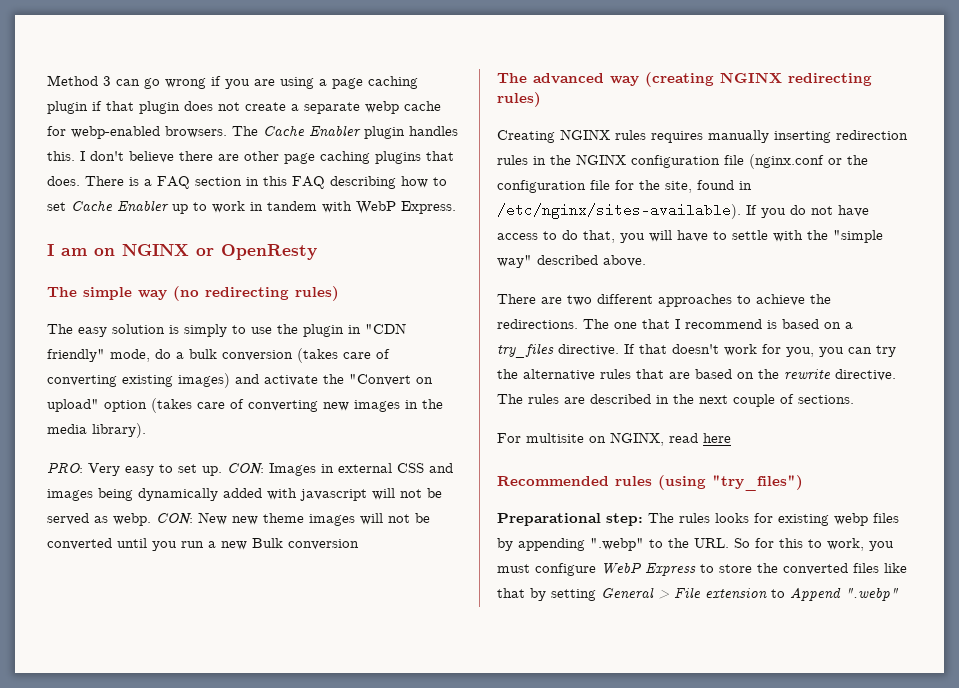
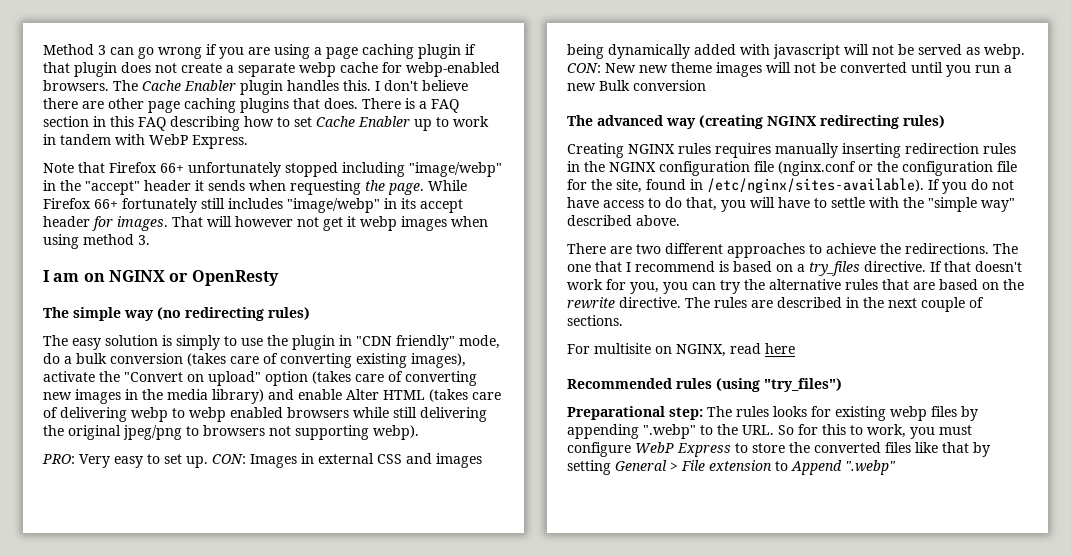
(456, 207) none -> [43,162,502,177] [43,180,467,195] [43,198,463,213] [43,216,488,231] [43,234,150,249] // Note that Firefox 66+ unfortunately stopped including "image/webp" in the "accept" header it sends when requesting the page. While Firefox 66+ fortunately still includes "image/webp" in its accept header for images. That will however not get it webp images when using method 3.
[178,373,259,388] images) and -> [411,353,466,368] images),
[92,423,146,438] library). -> [212,389,501,404] [43,407,487,422] [43,425,419,440] library) and enable Alter HTML (takes care of delivering webp to webp enabled browsers while still delivering the original jpeg/png to browsers not supporting webp).

